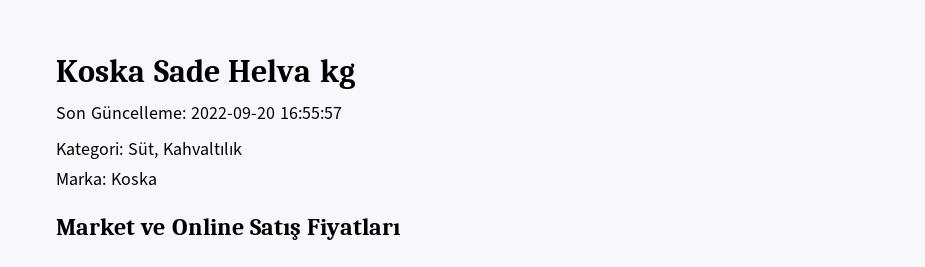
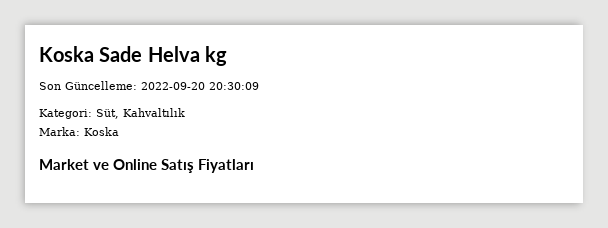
[279,107,342,119] 16:55:57 -> [209,82,259,90] 20:30:09

